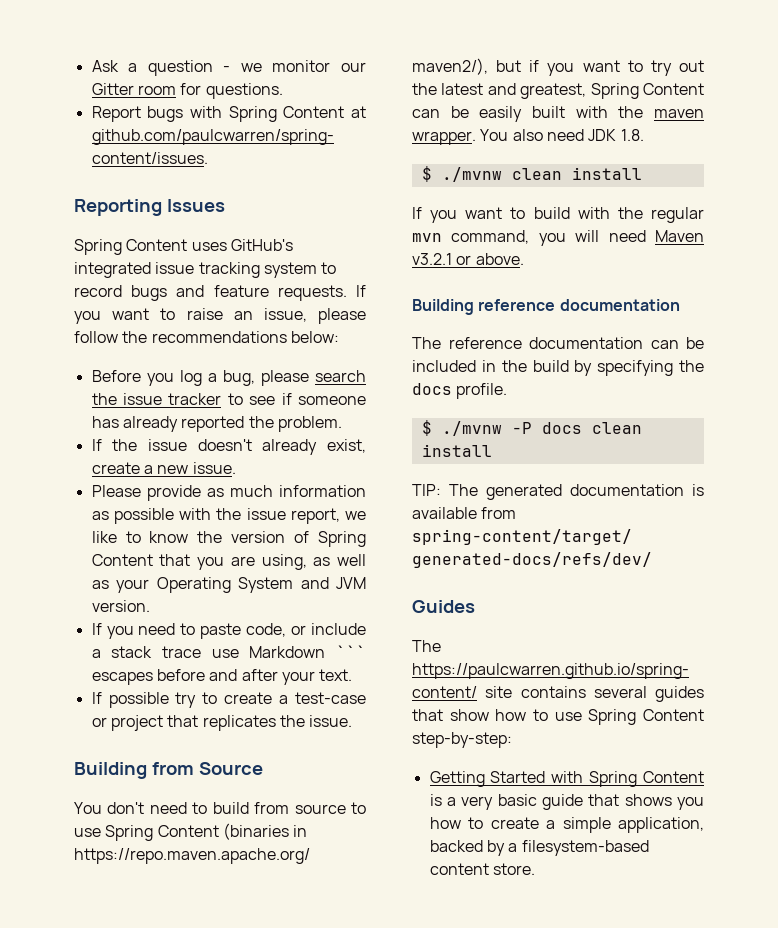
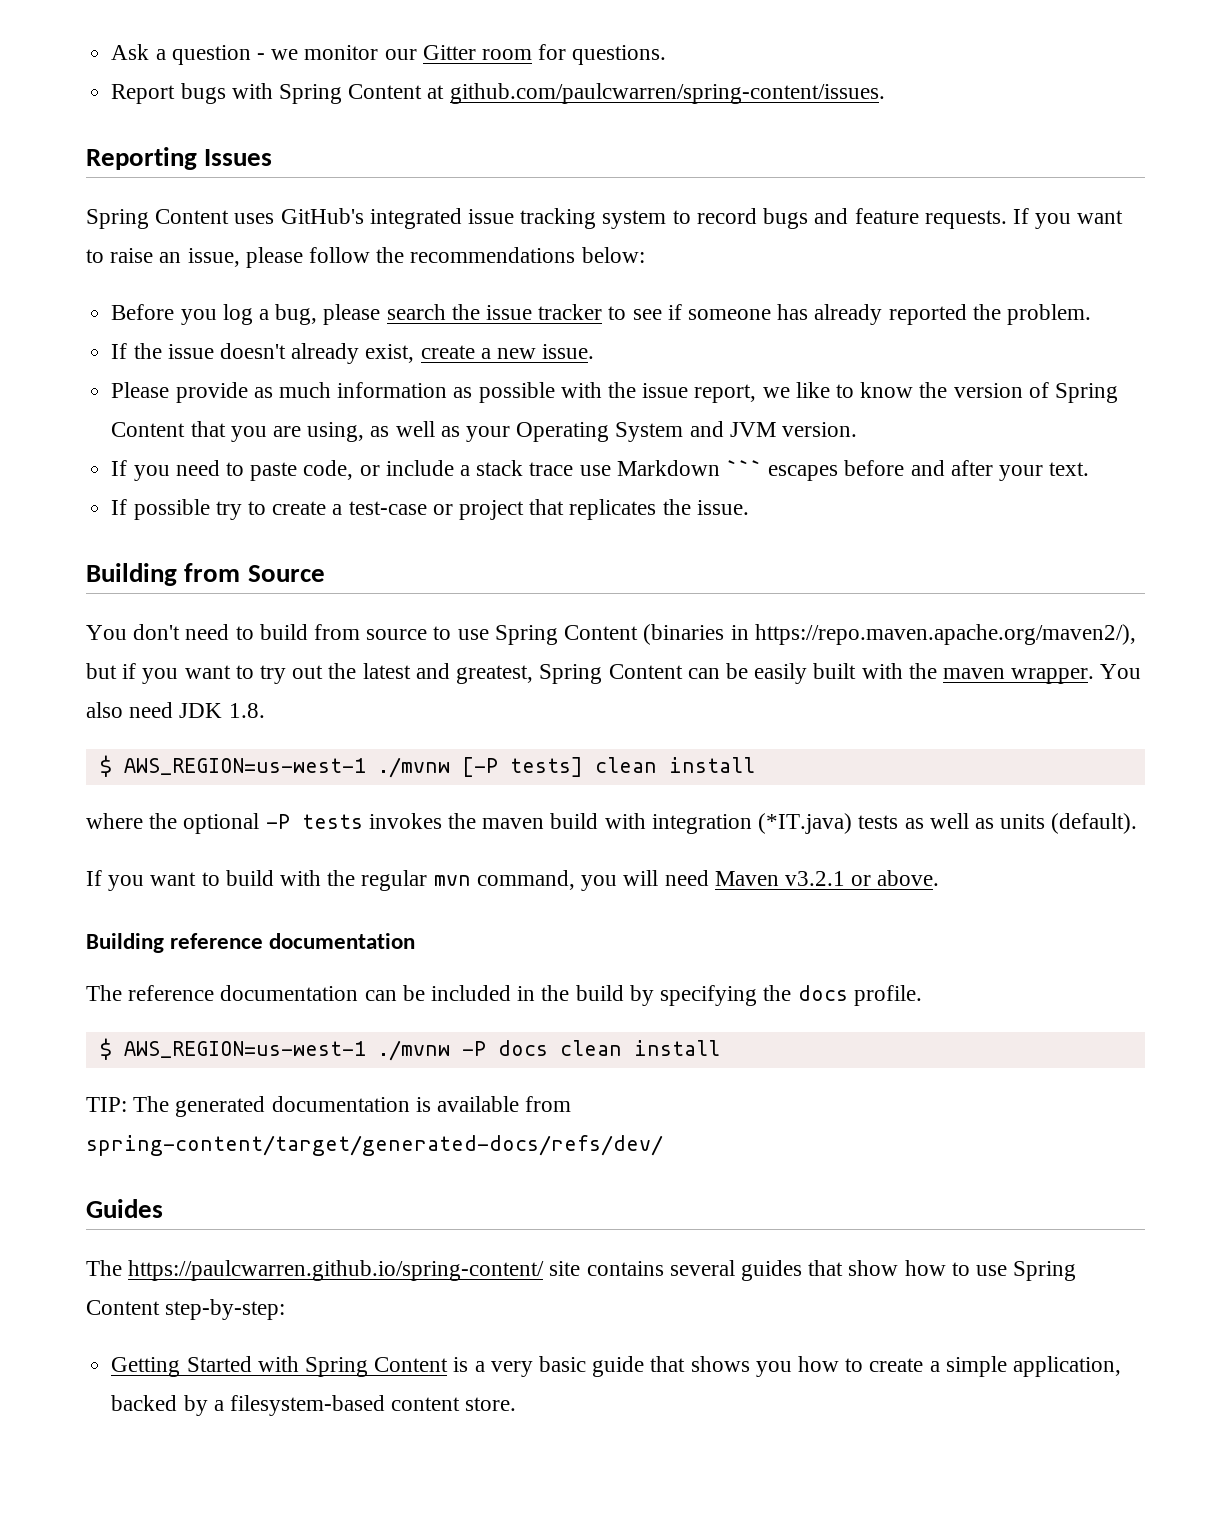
[441,167,642,182] ./mvnw clean install -> [123,757,755,778] [86,813,1138,834] AWS_REGION=us-west-1 ./mvnw [-P tests] clean install // where the optional -P tests invokes the maven build with integration (*IT.java) tests as well as units (default).
(432, 428) none -> [123,1041,366,1058] AWS_REGION=us-west-1

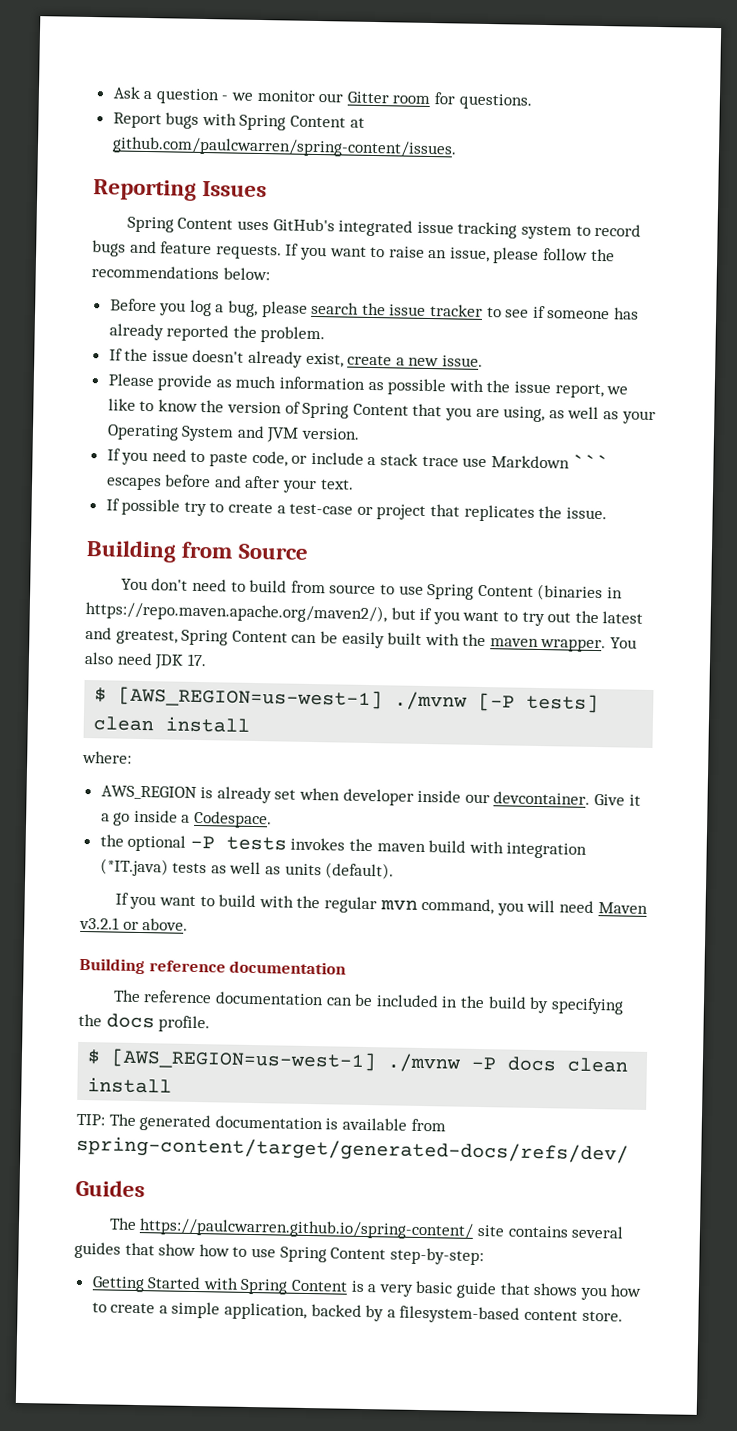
[228,703,265,718] [99,755,366,777] 1.8. // $ AWS_REGION=us-west-1 -> [186,653,207,667] [94,686,384,710] 17. // $ [AWS_REGION=us-west-1]
[86,813,143,829] where -> [82,750,132,764] [100,785,641,806] [100,809,273,829] where: // AWS_REGION is already set when developer inside our devcontainer. Give it a go inside a Codespace. //
[123,1041,366,1058] AWS_REGION=us-west-1 -> [111,1048,378,1072] [AWS_REGION=us-west-1]

